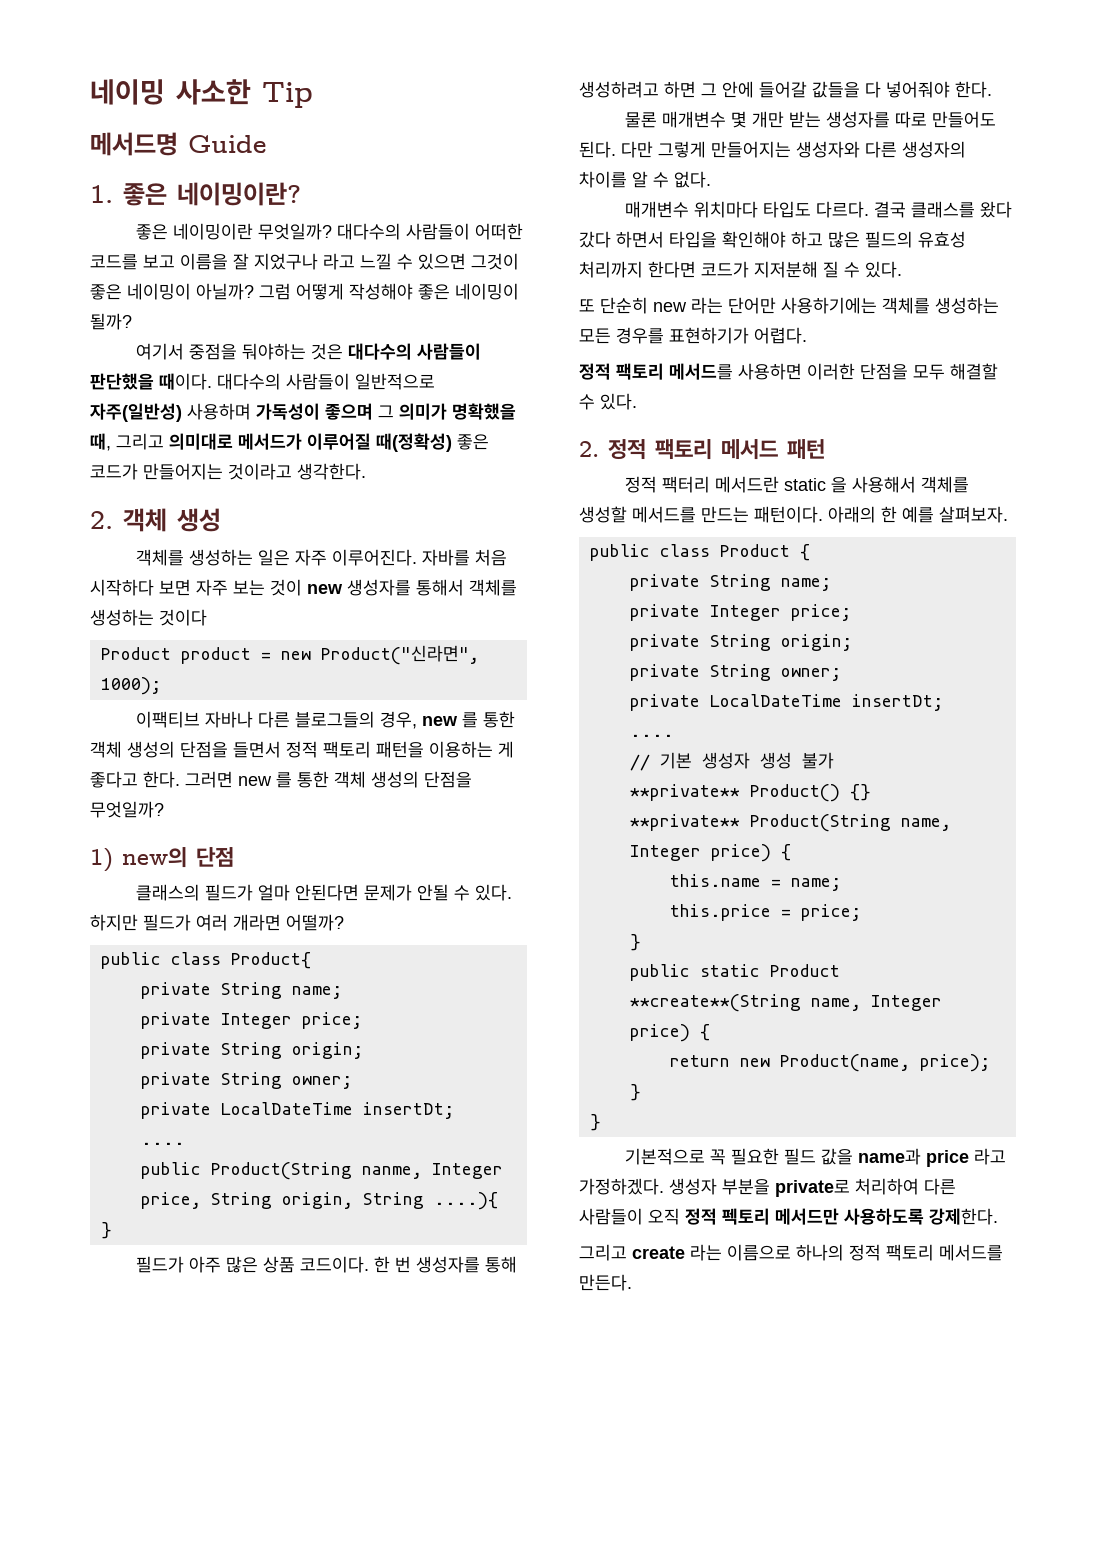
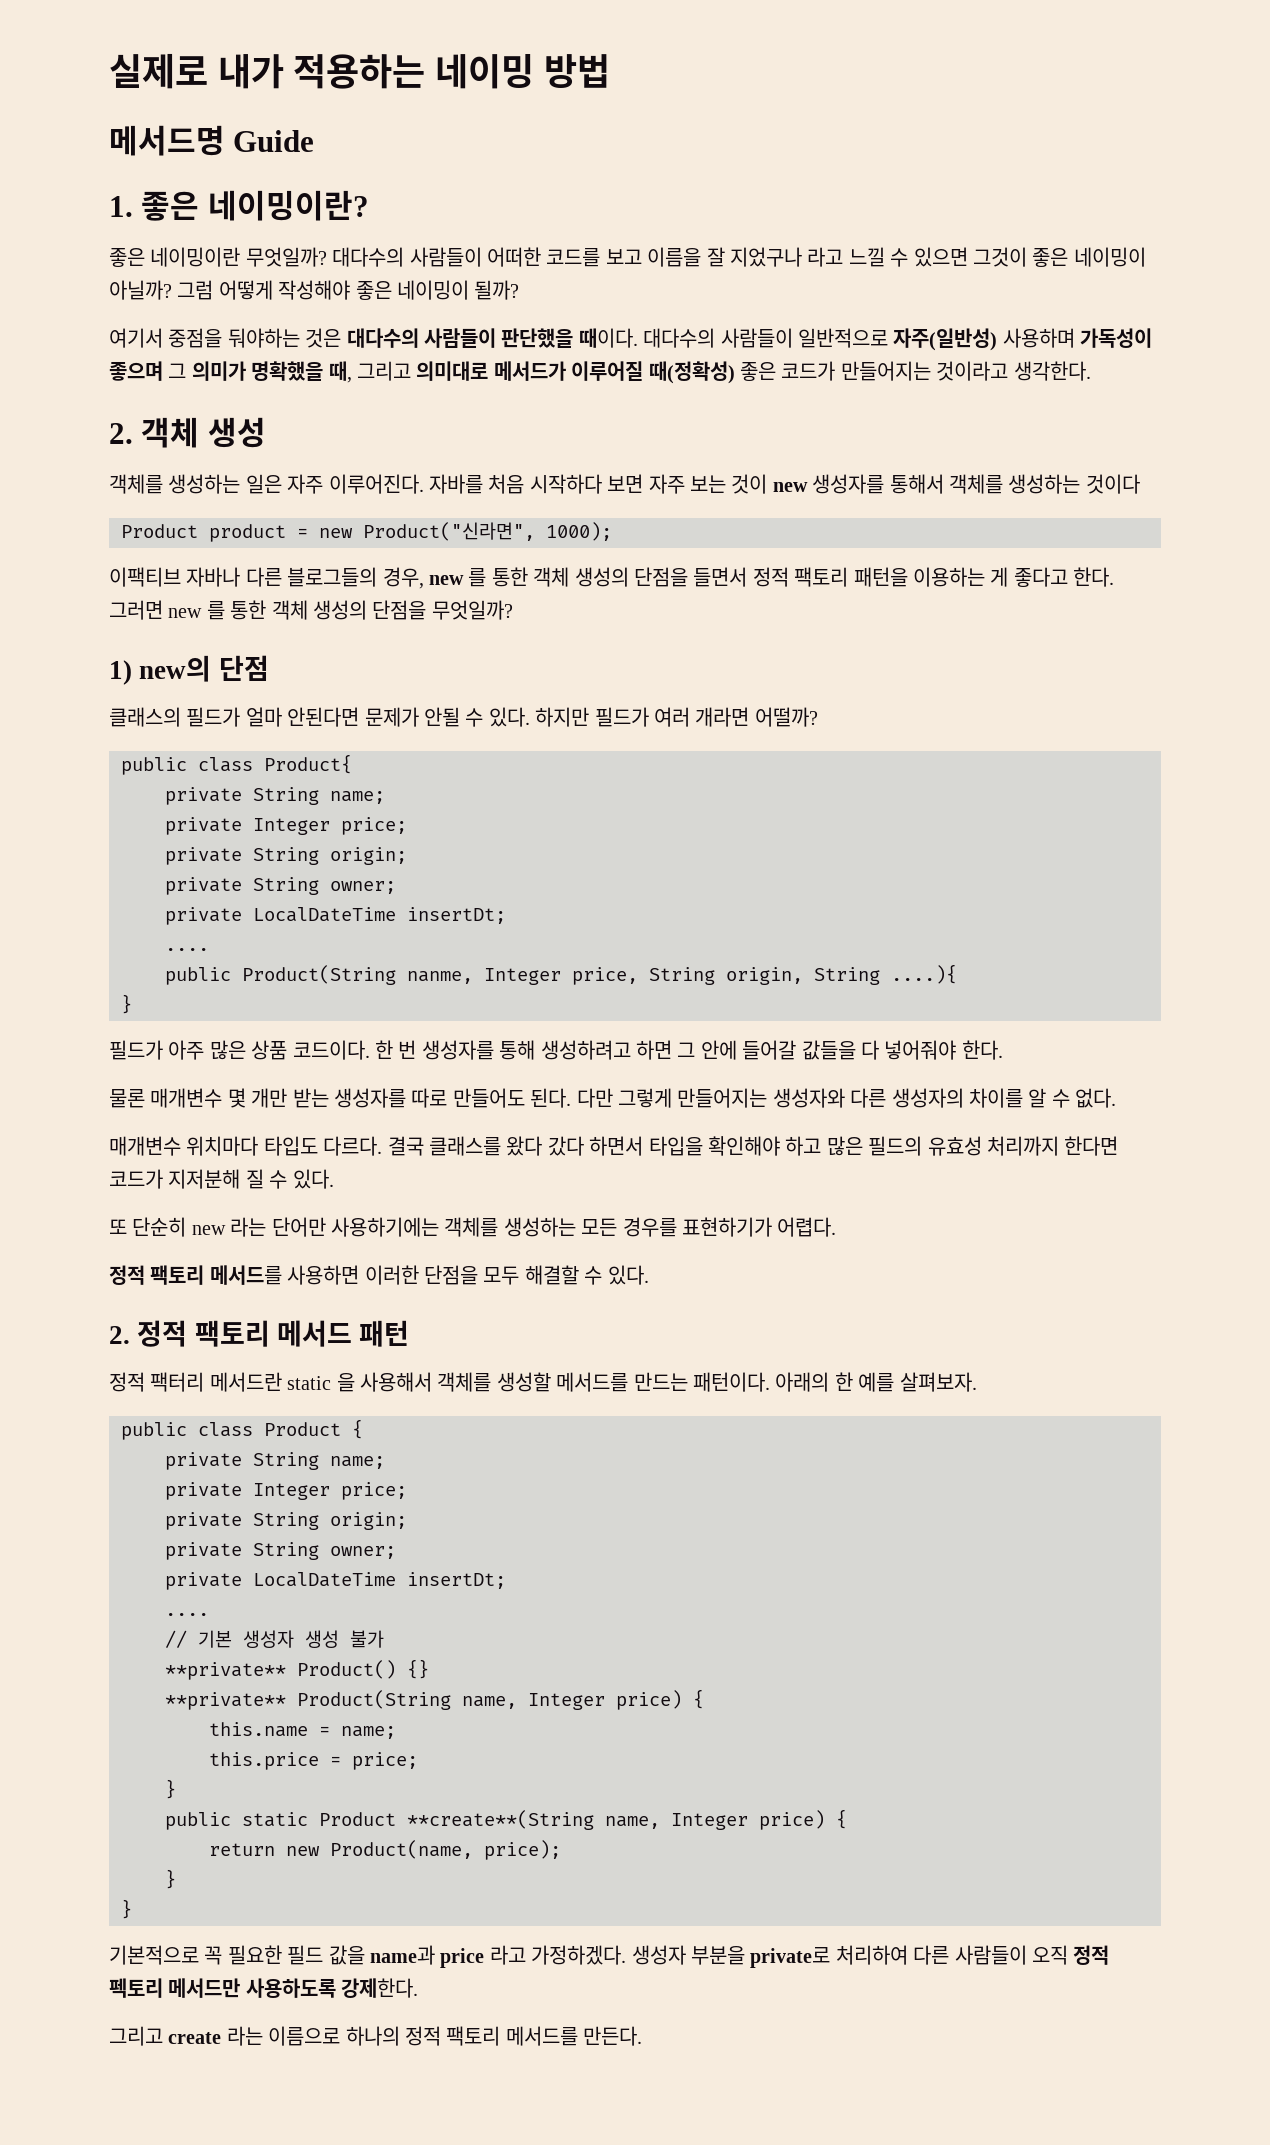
[90,79,313,108] 네이밍 사소한 Tip -> [109,53,610,89] 실제로 내가 적용하는 네이밍 방법

